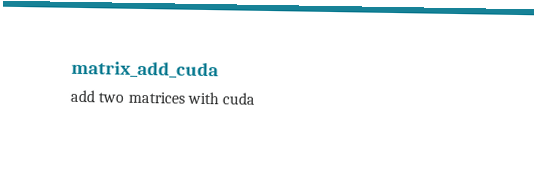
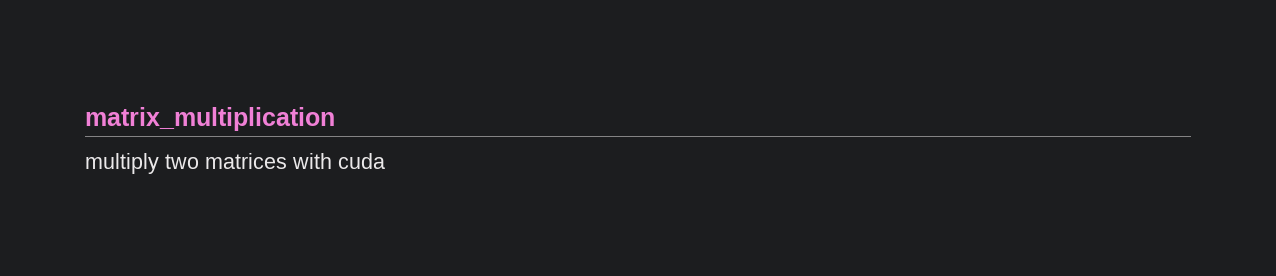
[71,60,219,80] [70,89,95,103] matrix_add_cuda // add -> [85,107,335,131] [85,153,159,174] matrix_multiplication // multiply

